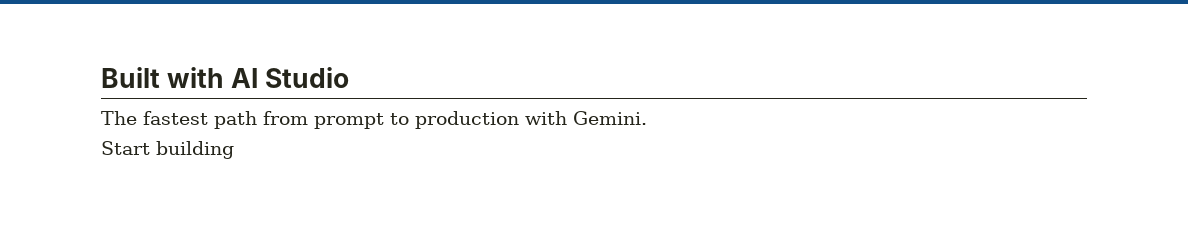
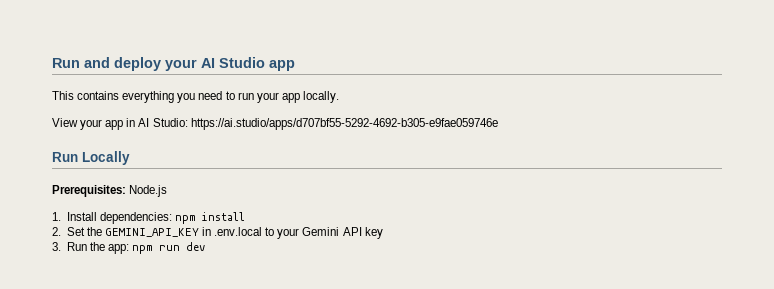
[101,67,350,88] [101,111,647,129] [101,141,234,159] Built with AI Studio // The fastest path from prompt to production with Gemini. // Start building -> [52,57,295,71] [52,91,339,103] [52,118,498,130] [52,151,130,165] [52,185,168,197] [52,212,245,224] [52,227,383,239] [52,242,206,254] Run and deploy your AI Studio app // This contains everything you need to run your app locally. // View your app in AI Studio: https://ai.studio/apps/d707bf55-5292-4692-b305-e9fae059746e // Run Locally // Prerequisites: Node.js // 1. Install dependencies: npm install // 2. Set the GEMINI_API_KEY in .env.local to your Gemini API key // 3. Run the app: npm run dev

